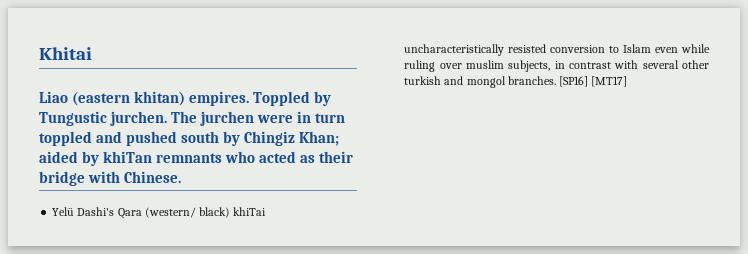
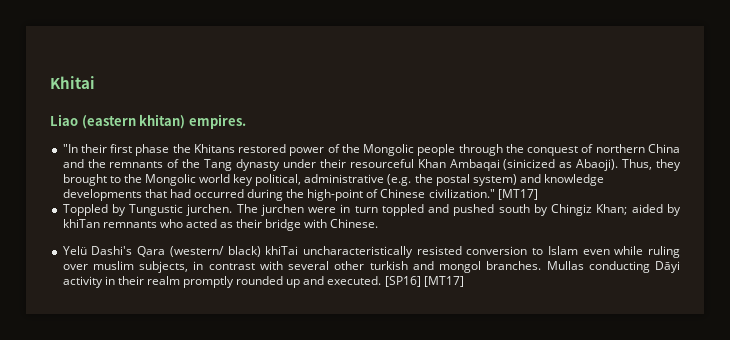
(250, 98) none -> [62,144,680,156] [62,159,682,171] [62,174,605,186] [62,189,538,201] // "In their first phase the Khitans restored power of the Mongolic people through the conquest of northern China and the remnants of the Tang dynasty under their resourceful Khan Ambaqai (sinicized as Abaoji). Thus, they brought to the Mongolic world key political, administrative (e.g. the postal system) and knowledge developments that had occurred during the high-point of Chinese civilization." [MT17] //
(556, 80) none -> [546,261,680,273] [62,276,382,288] Mullas conducting Dāyi activity in their realm promptly rounded up and executed.

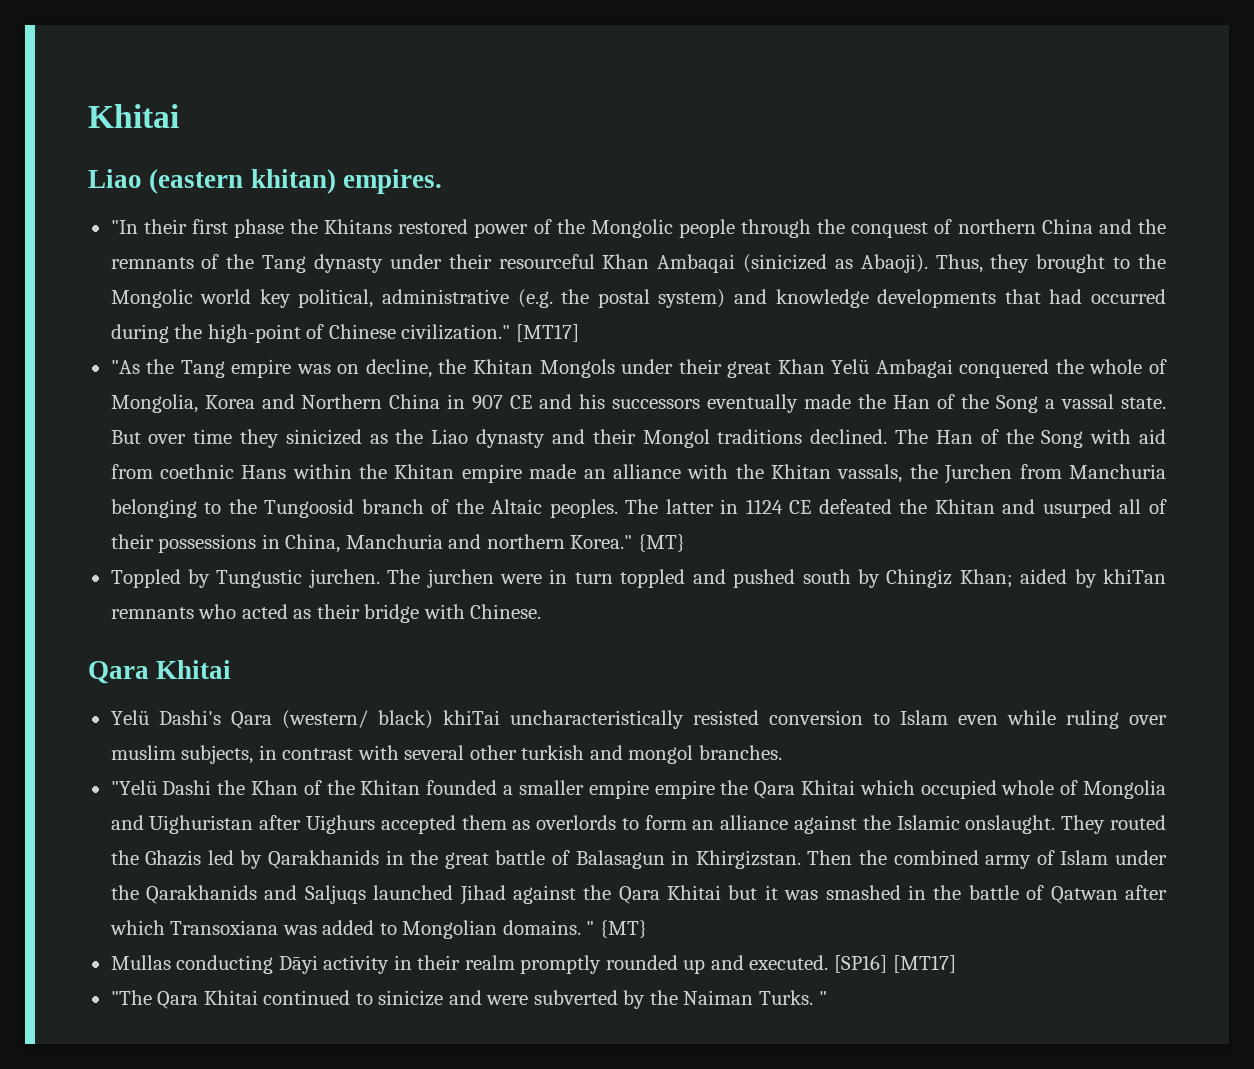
(538, 194) none -> [110,359,1167,378] [110,394,1166,413] [110,429,1166,448] [110,464,1166,484] [110,499,1168,518] [110,534,685,553] // "As the Tang empire was on decline, the Khitan Mongols under their great Khan Yelü Ambagai conquered the whole of Mongolia, Korea and Northern China in 907 CE and his successors eventually made the Han of the Song a vassal state. But over time they sinicized as the Liao dynasty and their Mongol traditions declined. The Han of the Song with aid from coethnic Hans within the Khitan empire made an alliance with the Khitan vassals, the Jurchen from Manchuria belonging to the Tungoosid branch of the Altaic peoples. The latter in 1124 CE defeated the Khitan and usurped all of their possessions in China, Manchuria and northern Korea." {MT}
(379, 223) none -> [88,660,232,684] // Qara Khitai
(542, 265) none -> [110,780,1166,799] [110,815,1166,834] [110,850,1167,869] [110,885,1167,905] [109,920,647,939] // "Yelü Dashi the Khan of the Khitan founded a smaller empire empire the Qara Khitai which occupied whole of Mongolia and Uighuristan after Uighurs accepted them as overlords to form an alliance against the Islamic onslaught. They routed the Ghazis led by Qarakhanids in the great battle of Balasagun in Khirgizstan. Then the combined army of Islam under the Qarakhanids and Saljuqs launched Jihad against the Qara Khitai but it was smashed in the battle of Qatwan after which Transoxiana was added to Mongolian domains. " {MT} //
(464, 281) none -> [110,990,827,1009] // "The Qara Khitai continued to sinicize and were subverted by the Naiman Turks. "

